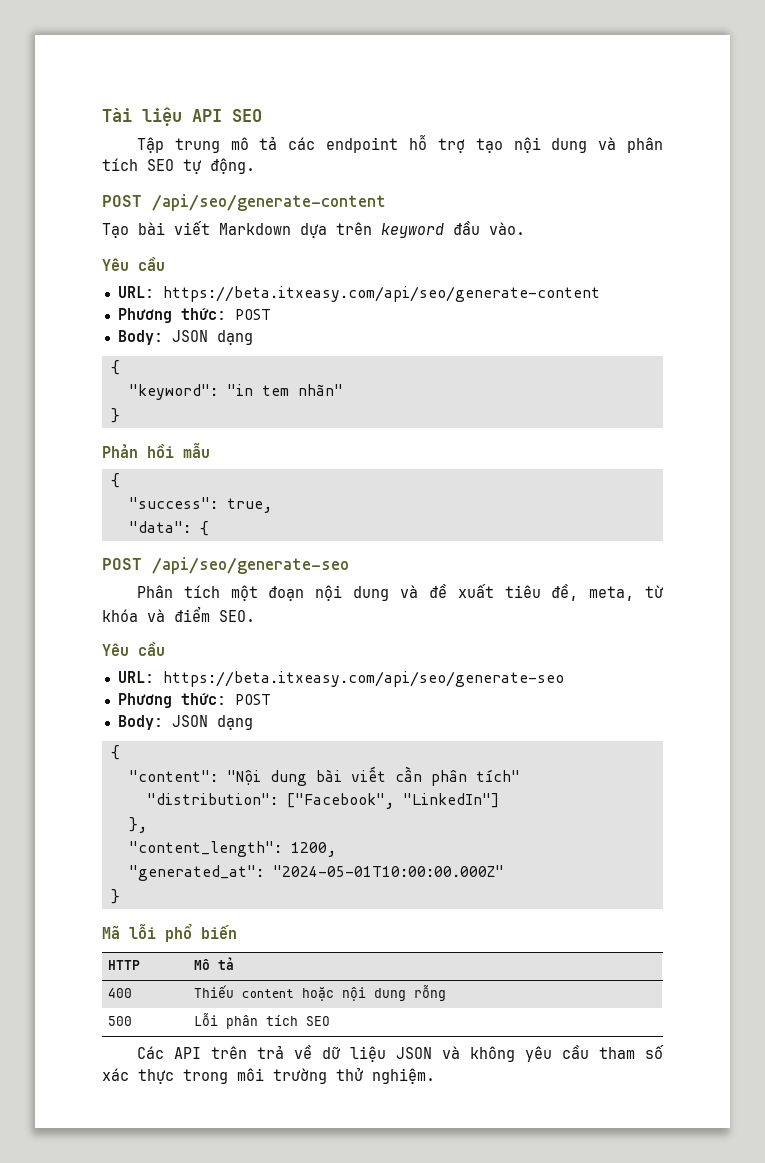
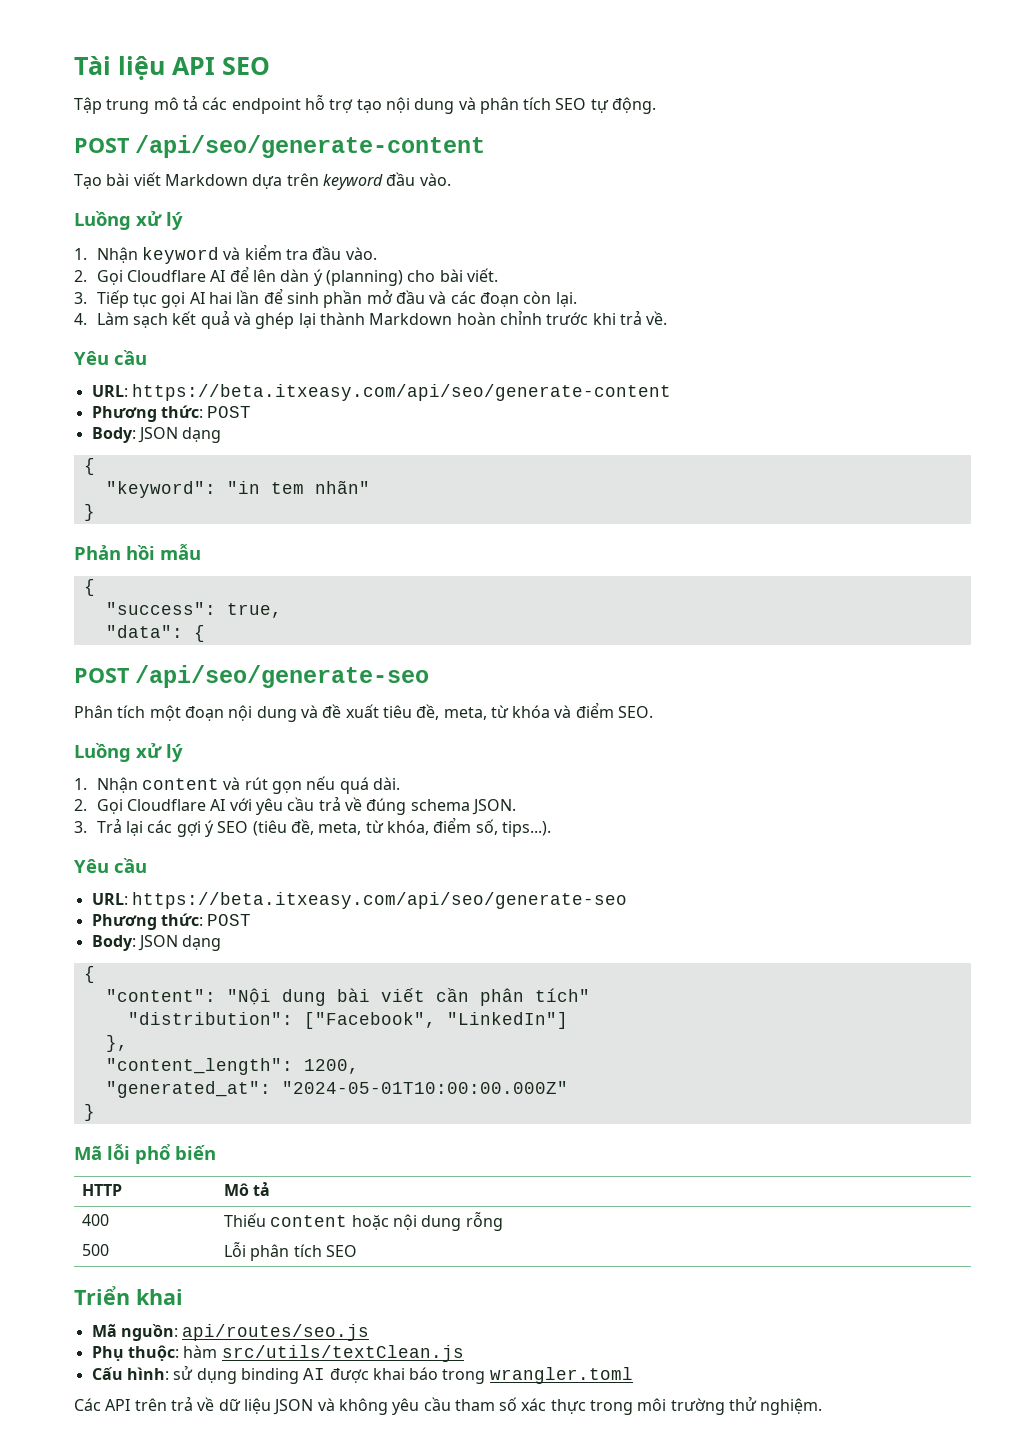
(525, 228) none -> [74,211,183,230] [74,244,377,264] [74,266,499,286] [74,288,577,308] [74,310,668,329] // Luồng xử lý // 1. Nhận keyword và kiểm tra đầu vào. // 2. Gọi Cloudflare AI để lên dàn ý (planning) cho bài viết. // 3. Tiếp tục gọi AI hai lần để sinh phần mở đầu và các đoạn còn lại. // 4. Làm sạch kết quả và ghép lại thành Markdown hoàn chỉnh trước khi trả về.
(255, 616) none -> [74,743,183,762] [74,776,401,794] [74,796,517,815] [74,817,551,837] // Luồng xử lý // 1. Nhận content và rút gọn nếu quá dài. // 2. Gọi Cloudflare AI với yêu cầu trả về đúng schema JSON. // 3. Trả lại các gợi ý SEO (tiêu đề, meta, từ khóa, điểm số, tips...).
(330, 1021) none -> [74,1286,183,1305] [91,1324,370,1341] [91,1345,464,1362] [91,1365,633,1384] // Triển khai // Mã nguồn: api/routes/seo.js // Phụ thuộc: hàm src/utils/textClean.js // Cấu hình: sử dụng binding AI được khai báo trong wrangler.toml

